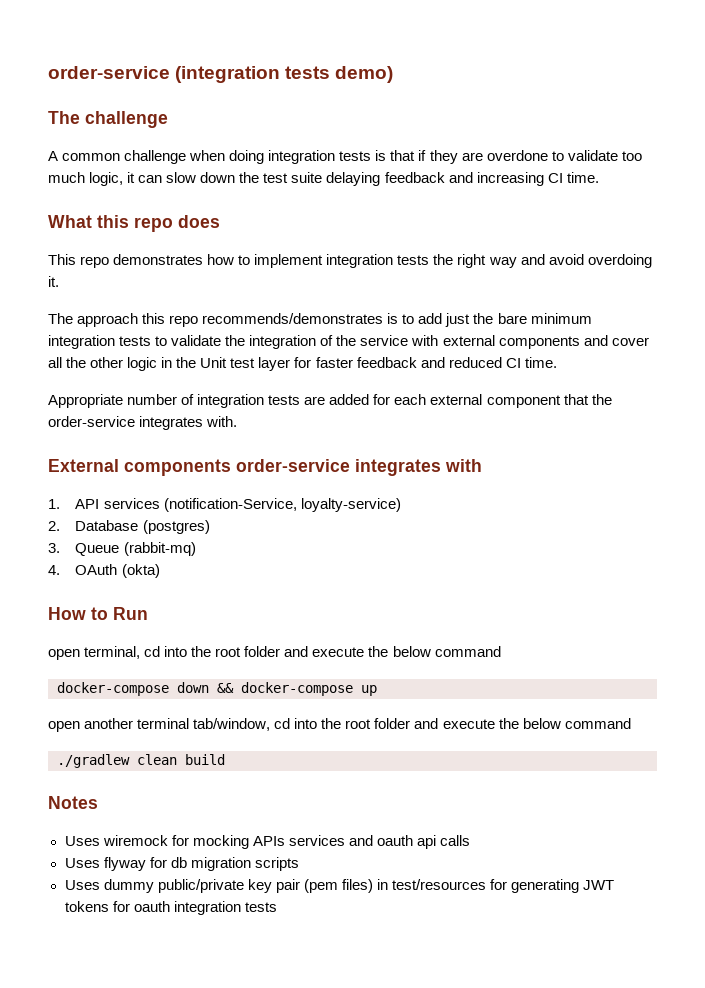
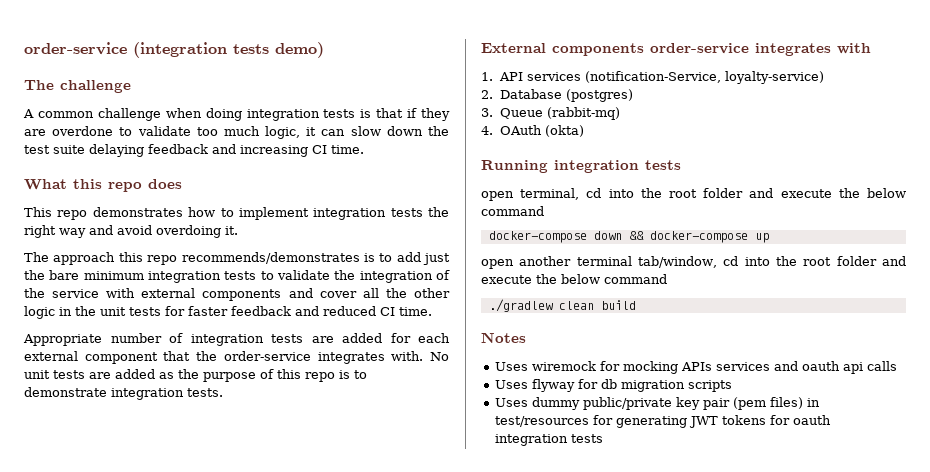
[200,357,291,371] Unit test layer -> [100,307,161,316] unit tests
(238, 421) none -> [430,352,450,361] [24,369,367,382] [24,387,223,400] No unit tests are added as the purpose of this repo is to demonstrate integration tests.
[48,607,148,620] How to Run -> [481,160,681,173] Running integration tests

